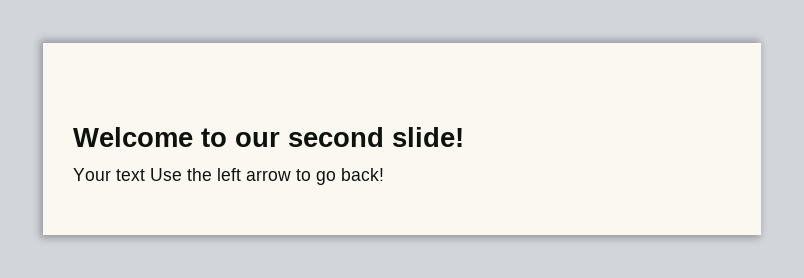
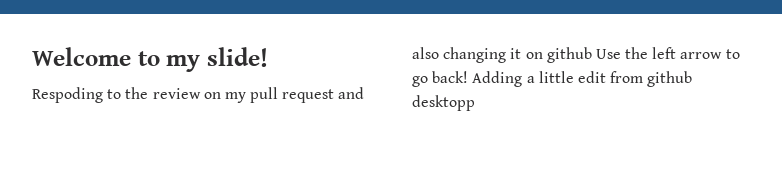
[235,127,384,147] our second -> [166,55,201,72] my
[73,168,145,181] Your text -> [32,87,365,103] [412,47,592,63] Respoding to the review on my pull request and also changing it on github
(384, 174) none -> [472,71,693,87] [412,95,475,111] Adding a little edit from github desktopp

